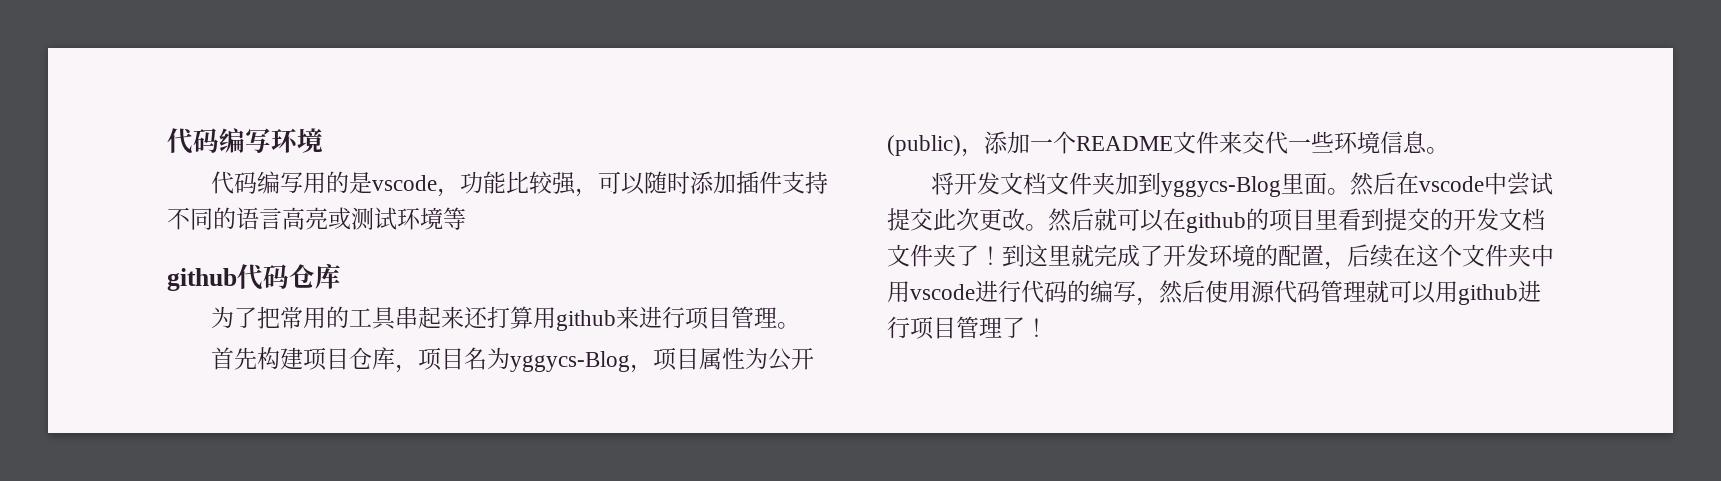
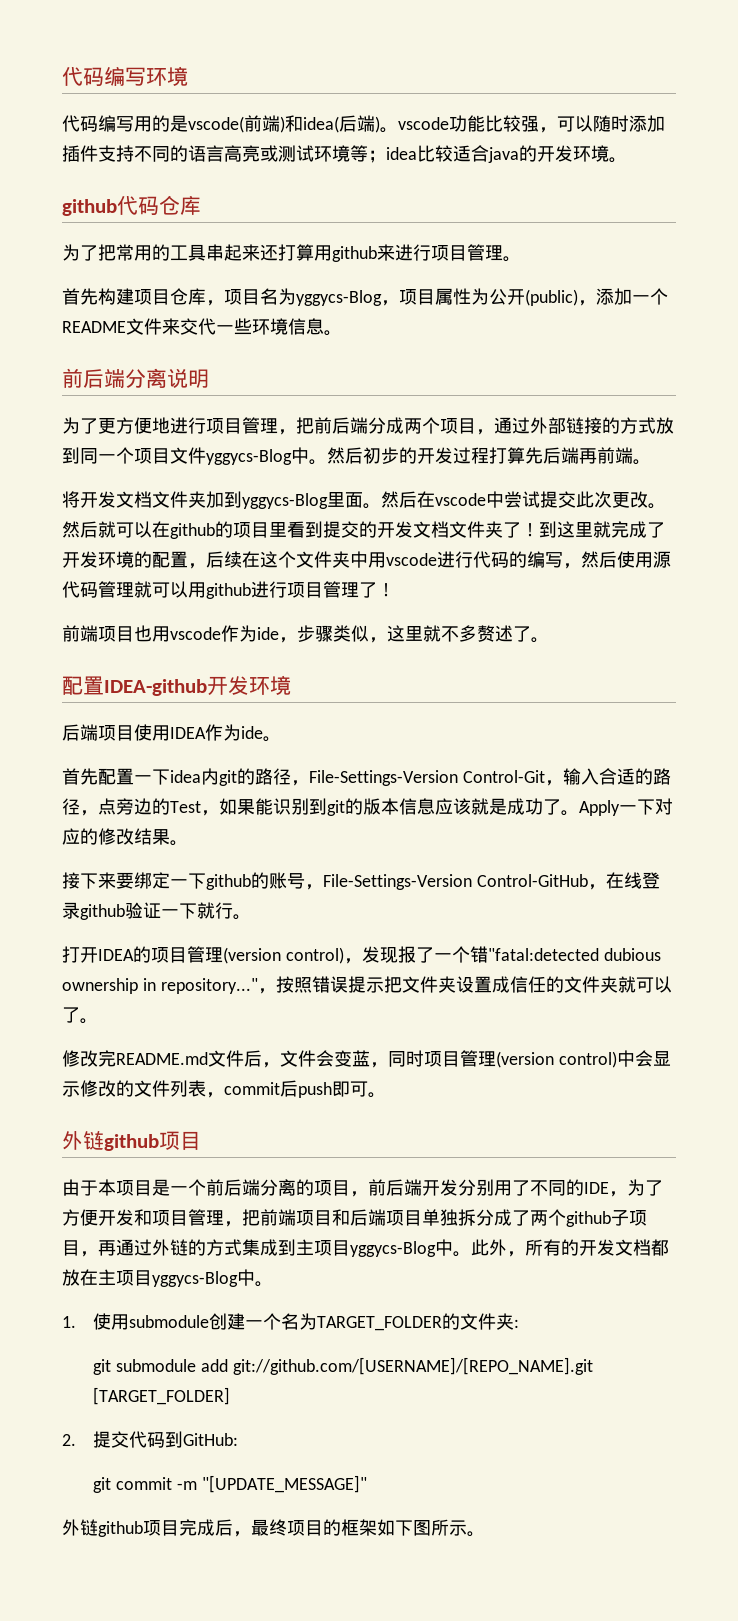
[372,175,461,197] vscode， -> [188,115,449,133] vscode(前端)和idea(后端)。vscode
(466, 218) none -> [368,145,627,163] ；idea比较适合java的开发环境。
(1449, 150) none -> [62,368,209,389] [62,417,674,435] [62,447,651,465] // 前后端分离说明 // 为了更方便地进行项目管理，把前后端分成两个项目，通过外部链接的方式放到同一个项目文件yggycs-Blog中。然后初步的开发过程打算先后端再前端。
(1048, 327) none -> [62,625,549,643] [62,675,291,696] [62,724,281,742] [62,768,671,786] [62,798,673,816] [62,828,188,846] [62,872,660,890] [62,902,251,920] [62,946,661,964] [62,976,672,994] [62,1007,98,1024] [62,1050,671,1068] [62,1080,386,1098] [62,1130,201,1151] [62,1179,663,1197] [62,1209,647,1227] [62,1239,669,1257] [62,1269,273,1287] [62,1313,520,1331] [93,1357,593,1375] [93,1387,231,1405] [62,1431,239,1448] [93,1475,367,1493] [62,1519,485,1537] // 前端项目也用vscode作为ide，步骤类似，这里就不多赘述了。 // 配置IDEA-github开发环境 // 后端项目使用IDEA作为ide。 // 首先配置一下idea内git的路径，File-Settings-Version Control-Git，输入合适的路径，点旁边的Test，如果能识别到git的版本信息应该就是成功了。Apply一下对应的修改结果。 // 接下来要绑定一下github的账号，File-Settings-Version Control-GitHub，在线登录github验证一下就行。 // 打开IDEA的项目管理(version control)，发现报了一个错"fatal:detected dubious ownership in repository..."，按照错误提示把文件夹设置成信任的文件夹就可以了。 // 修改完README.md文件后，文件会变蓝，同时项目管理(version control)中会显示修改的文件列表，commit后push即可。 // 外链github项目 // 由于本项目是一个前后端分离的项目，前后端开发分别用了不同的IDE，为了方便开发和项目管理，把前端项目和后端项目单独拆分成了两个github子项目，再通过外链的方式集成到主项目yggycs-Blog中。此外，所有的开发文档都放在主项目yggycs-Blog中。 // 1.使用submodule创建一个名为TARGET_FOLDER的文件夹: // git submodule add git://github.com/[USERNAME]/[REPO_NAME].git [TARGET_FOLDER] // 2.提交代码到GitHub: // git commit -m "[UPDATE_MESSAGE]" // 外链github项目完成后，最终项目的框架如下图所示。

